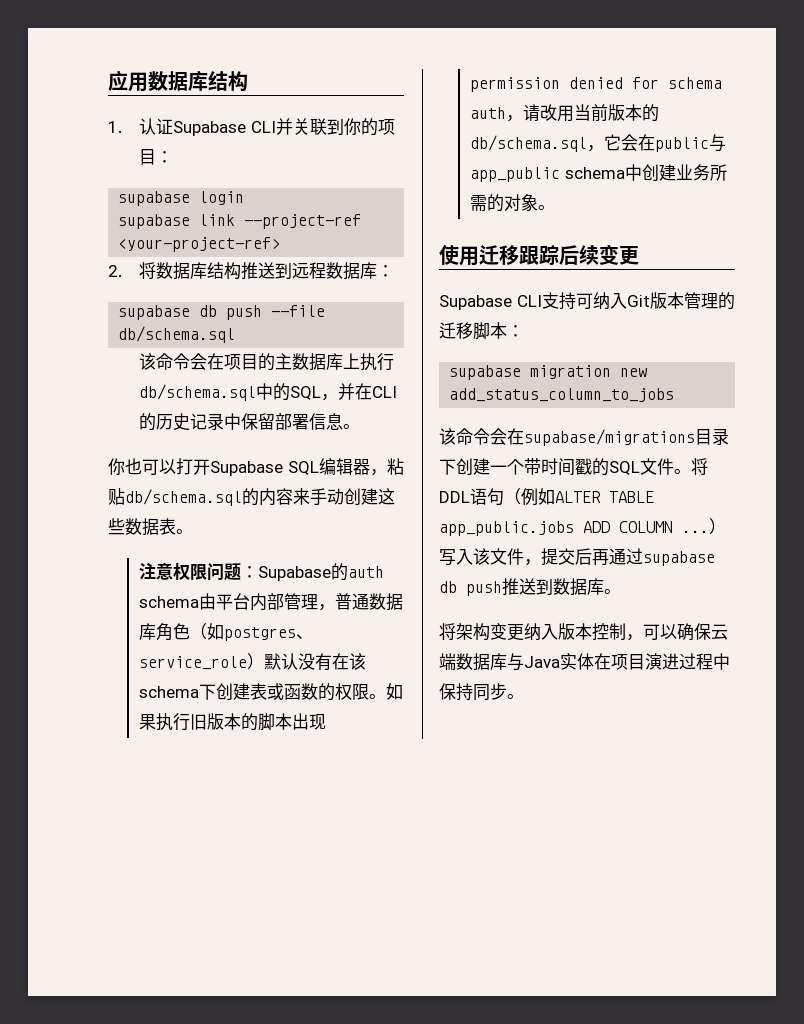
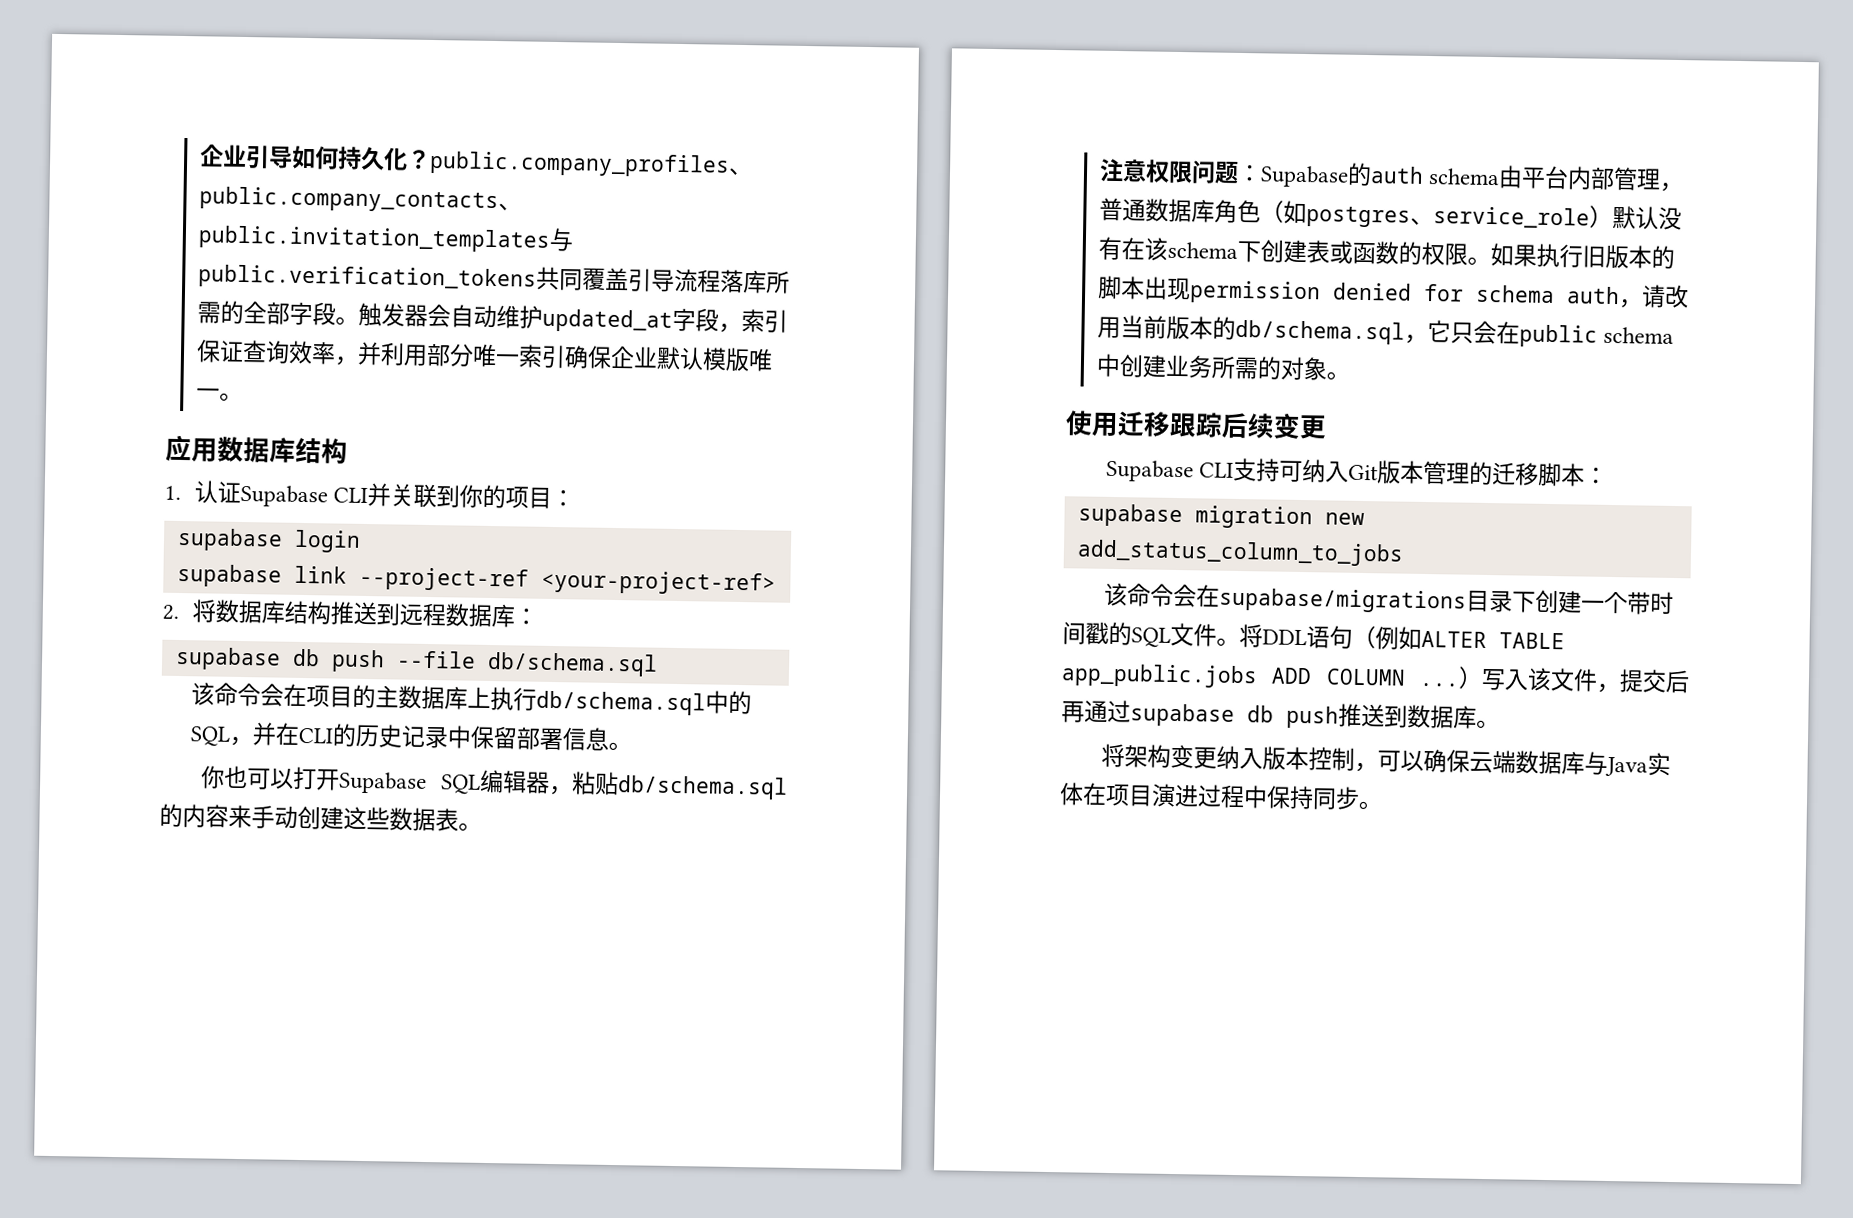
(108, 81) none -> [199,144,753,178] [198,186,522,214] [197,225,574,253] [197,264,790,294] [196,300,788,333] [195,339,773,372] [195,388,243,401] 企业引导如何持久化？public.company_profiles、public.company_contacts、public.invitation_templates与public.verification_tokens共同覆盖引导流程落库所需的全部字段。触发器会自动维护updated_at字段，索引保证查询效率，并利用部分唯一索引确保企业默认模版唯一。 //
(621, 142) none -> [1449,322,1474,344] 只
[708,134,726,152] [469,167,560,182] 与app_public -> (1598, 336) none

